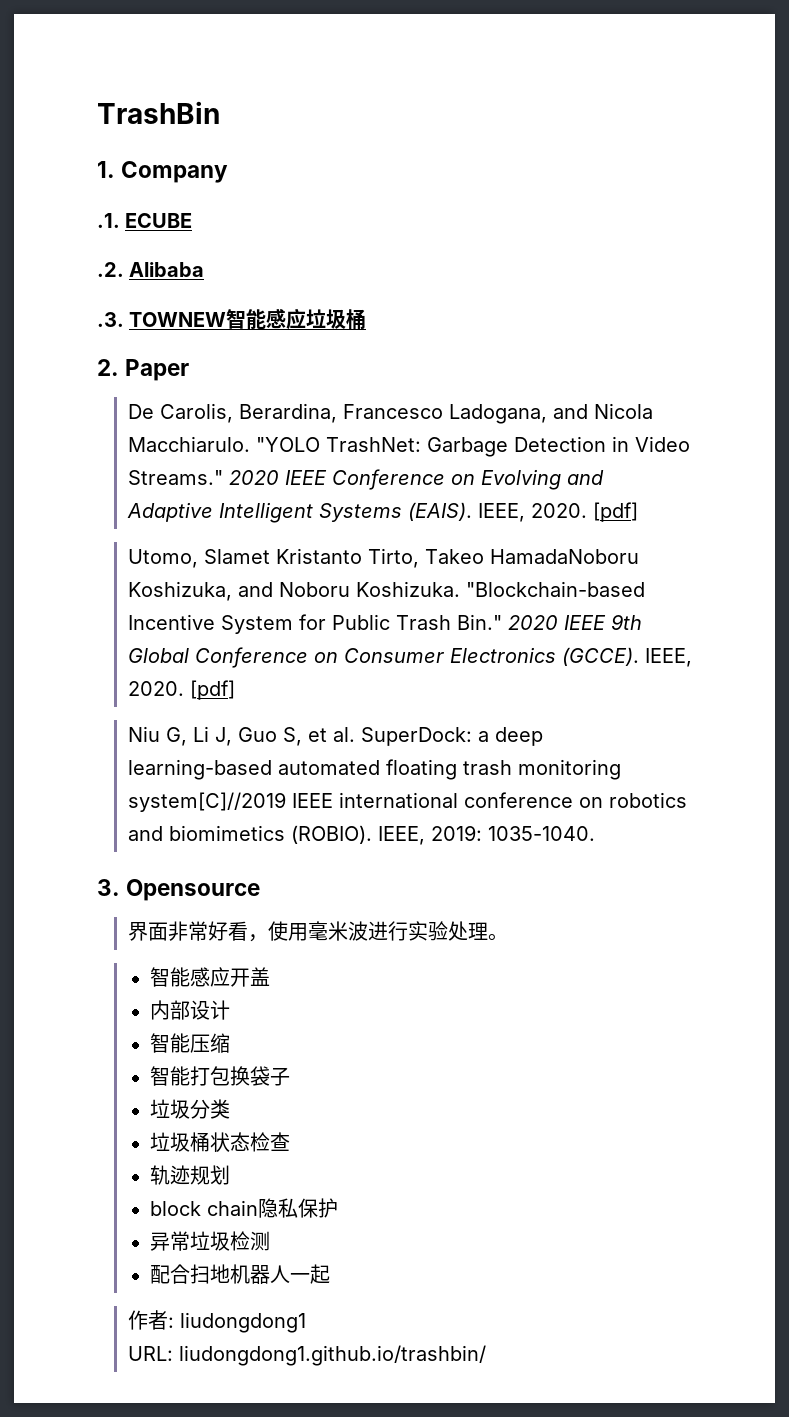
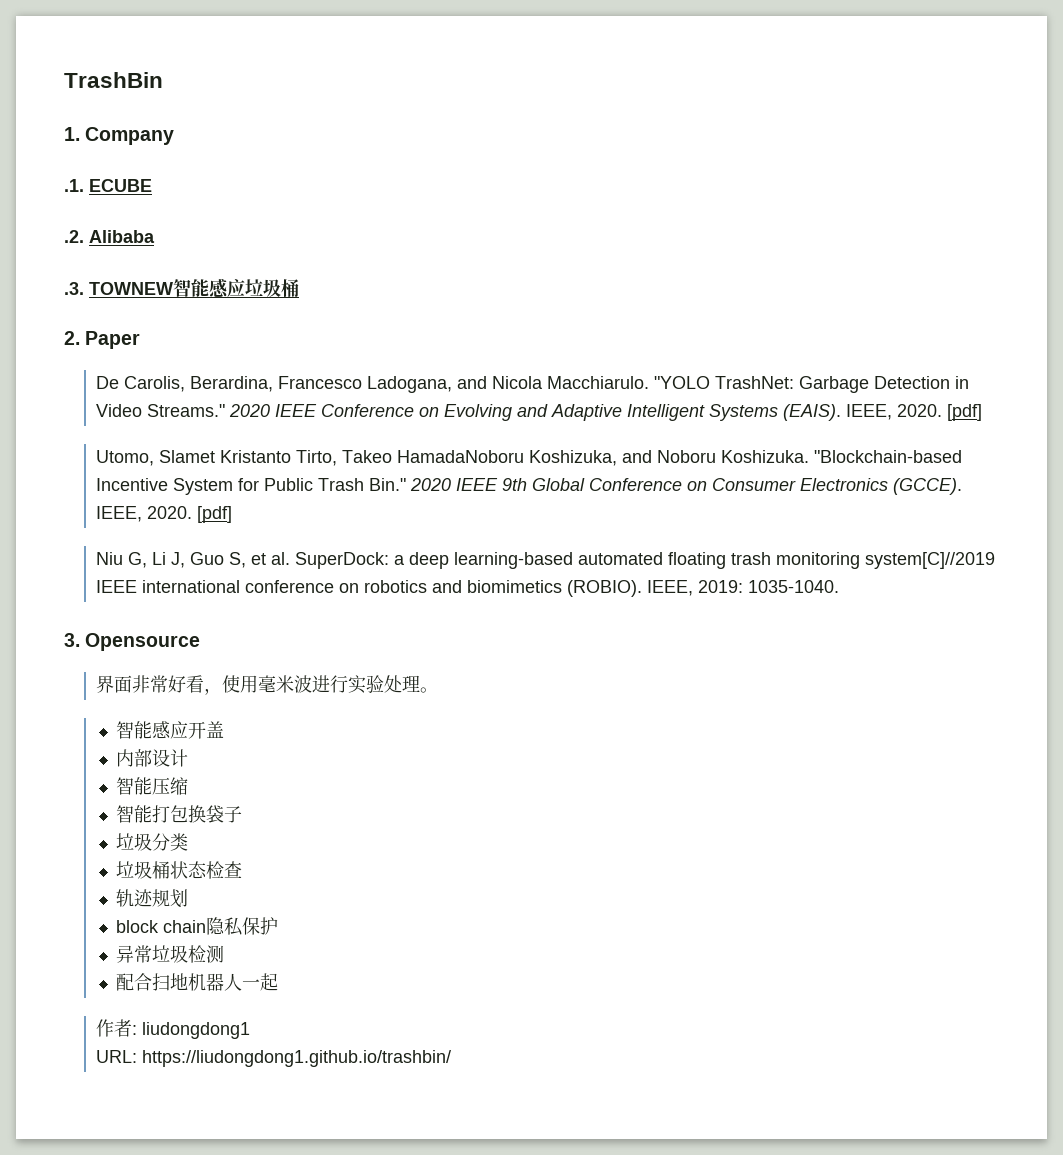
[178,1345,486,1366] liudongdong1.github.io/trashbin/ -> [142,1050,452,1067] https://liudongdong1.github.io/trashbin/

